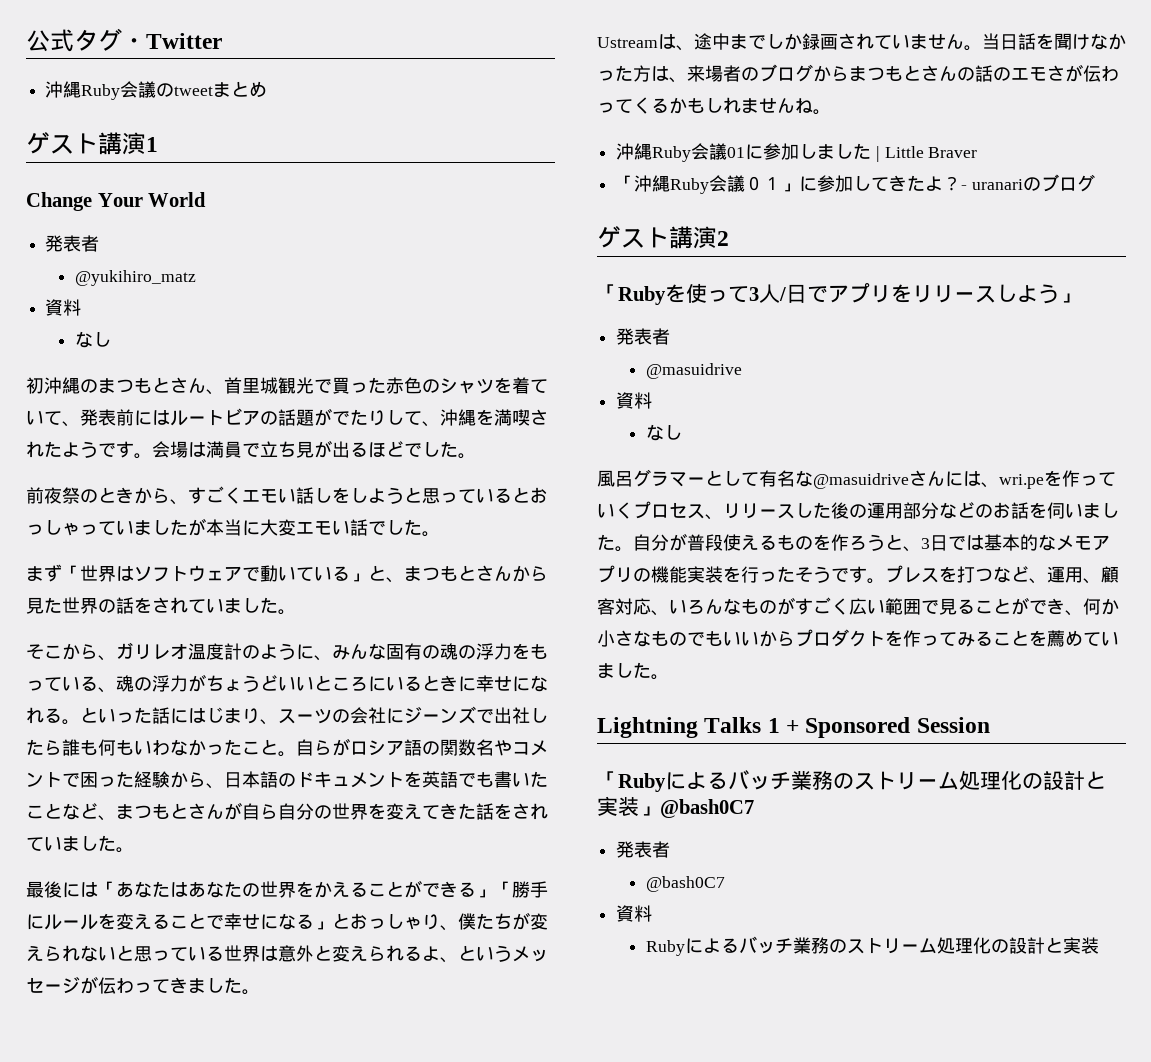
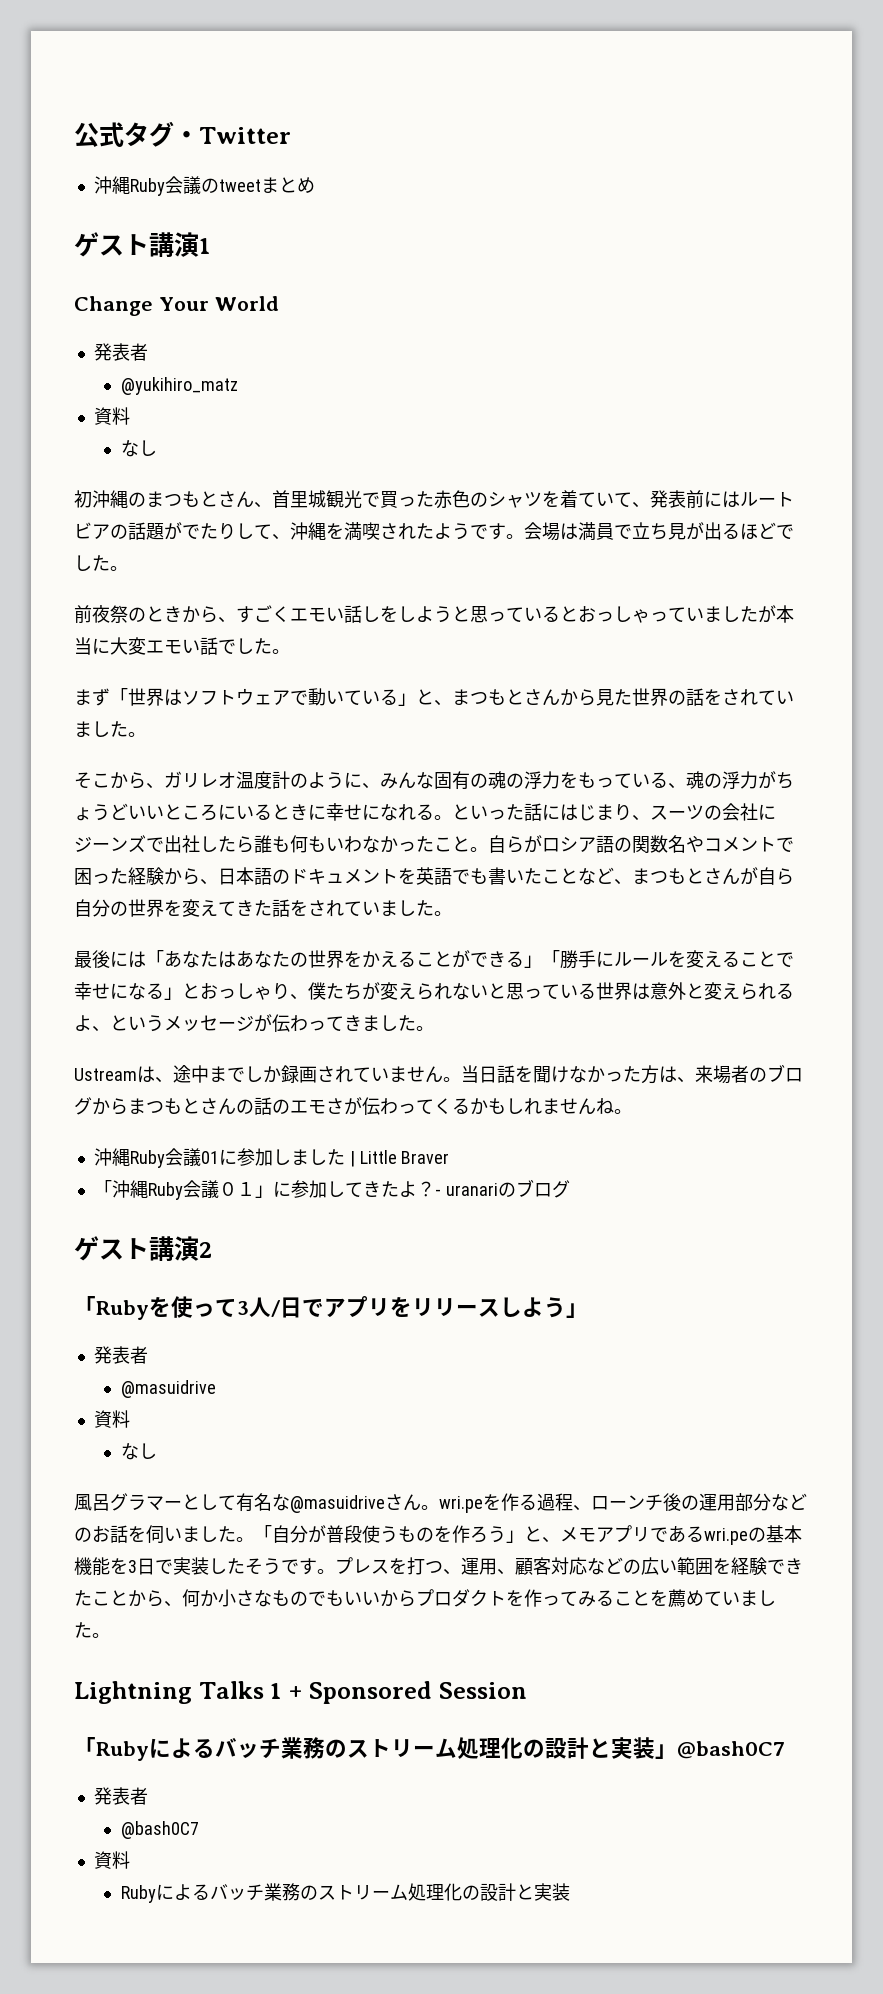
[945,471,999,488] には、 -> [421,1505,439,1510] 。
[1080,472,1116,486] [597,501,831,520] っていくプロセス、リリースした -> [519,1493,663,1511] る過程、ローンチ
(633, 549) none -> [254,1525,272,1541] 「
[741,535,777,551] える -> [380,1526,398,1543] う
[885,534,1110,552] [597,565,777,583] と、3日では基本的なメモアプリの機能実装を行っ -> [506,1525,802,1545] [74,1557,227,1576] 」と、メモアプリであるwri.peの基本機能を3日で実装し
[993,566,1029,583] など -> (443, 1567) none
[651,597,1065,616] 、いろんなものがすごく広い範囲で見ることができ -> [587,1557,803,1576] [74,1590,164,1607] などの広い範囲を経験できたことから

